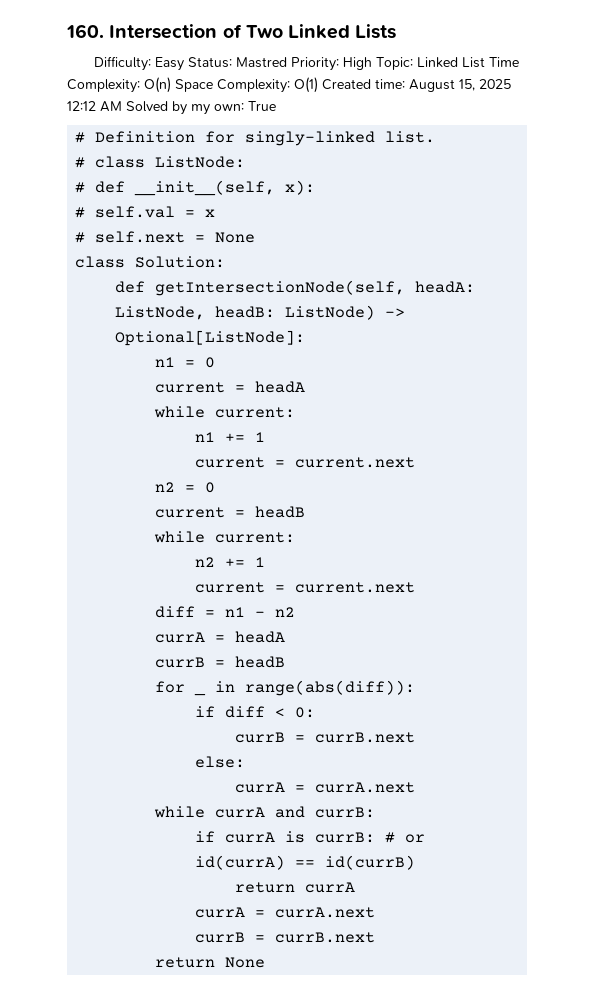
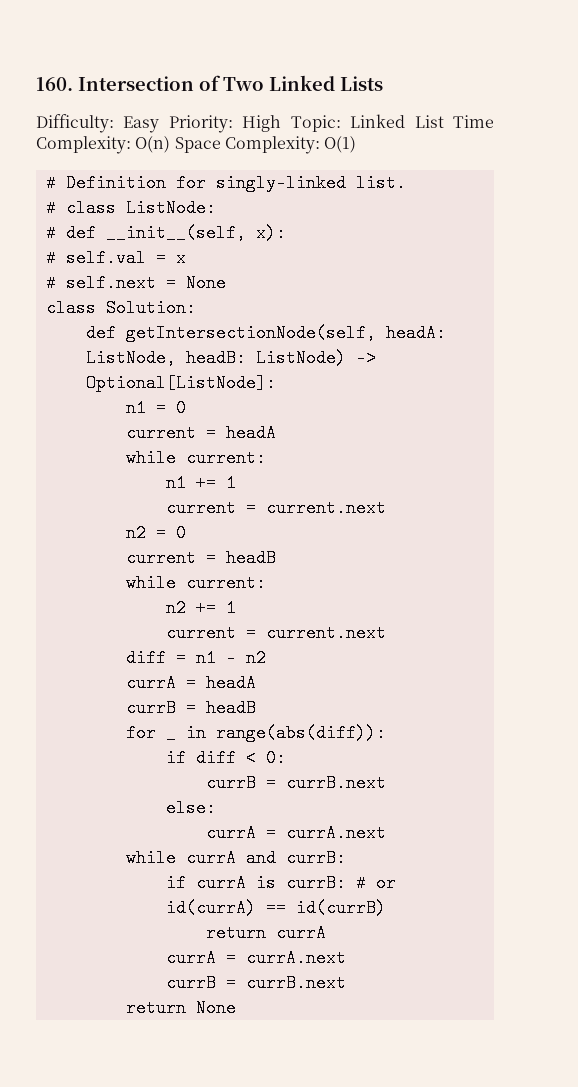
[187,57,287,68] Status: Mastred -> (160, 124) none
[322,79,511,92] [67,101,276,115] Created time: August 15, 2025 12:12 AM Solved by my own: True -> (357, 144) none

